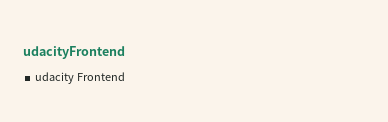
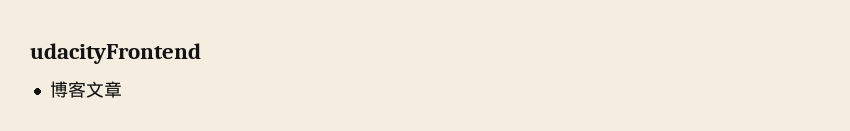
[35,72,126,84] udacity Frontend -> [49,81,122,98] 博客文章

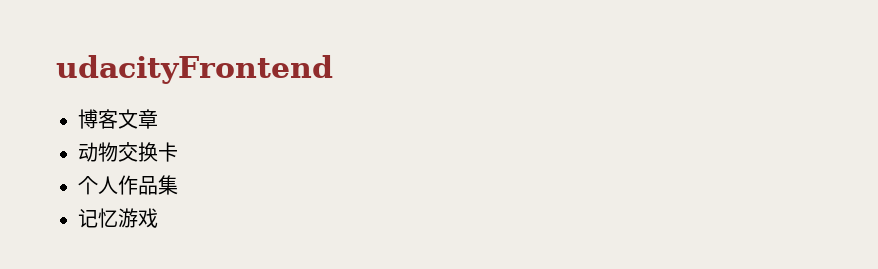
(122, 89) none -> [78,142,178,162] [78,175,178,195] [78,208,158,228] // 动物交换卡 // 个人作品集 // 记忆游戏

